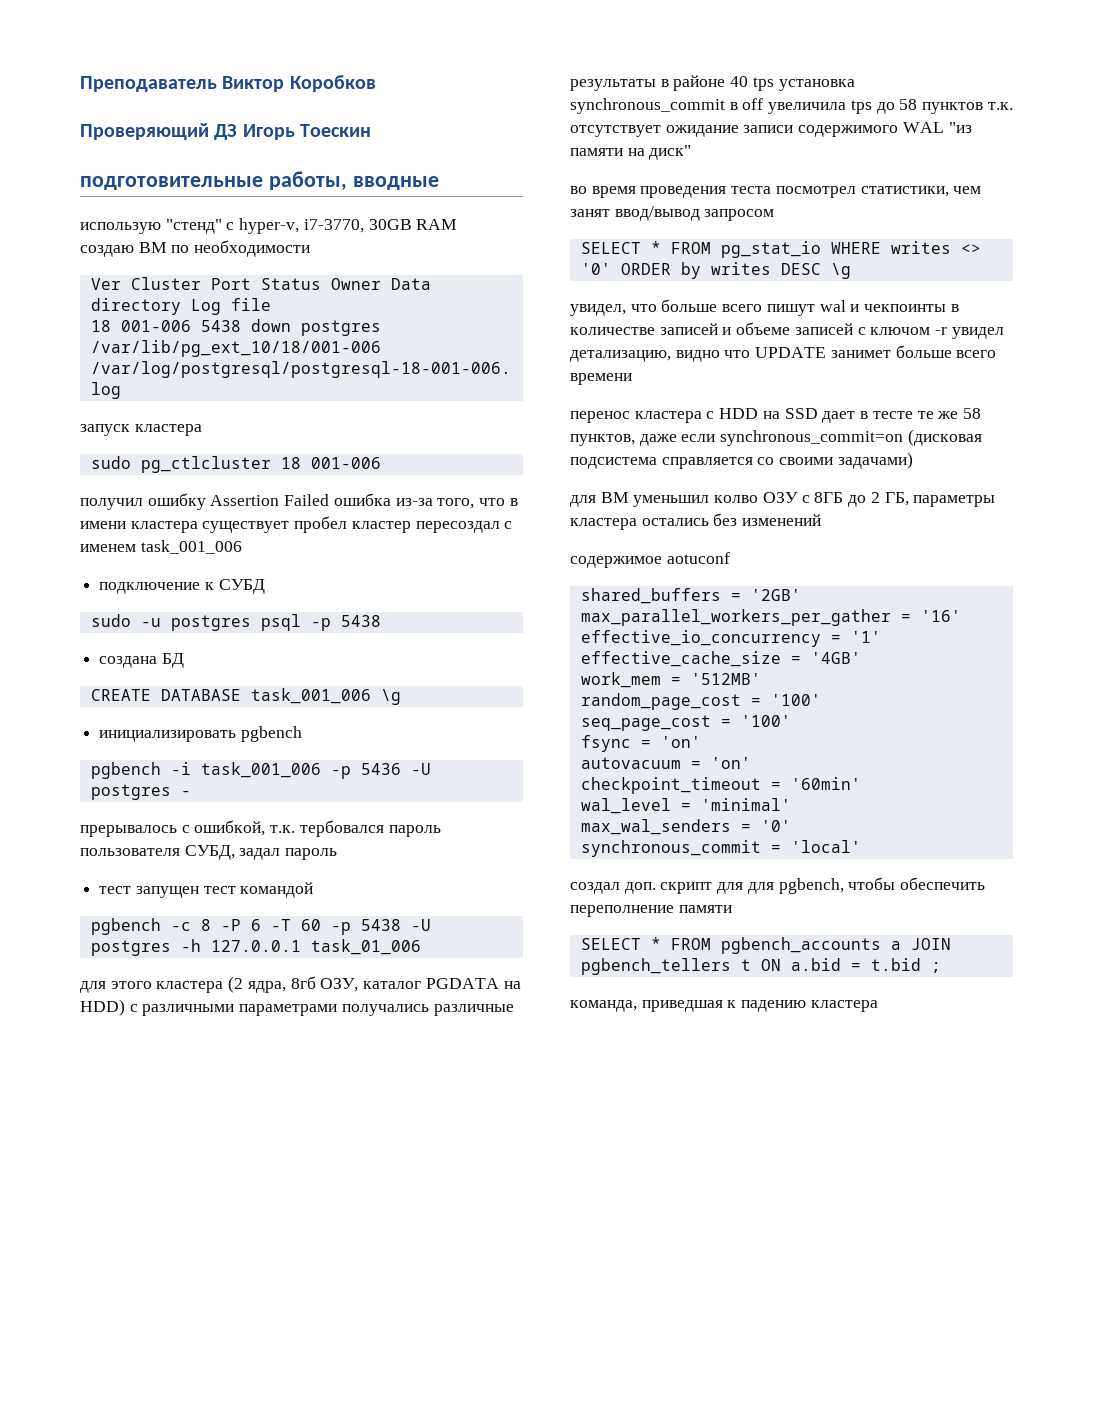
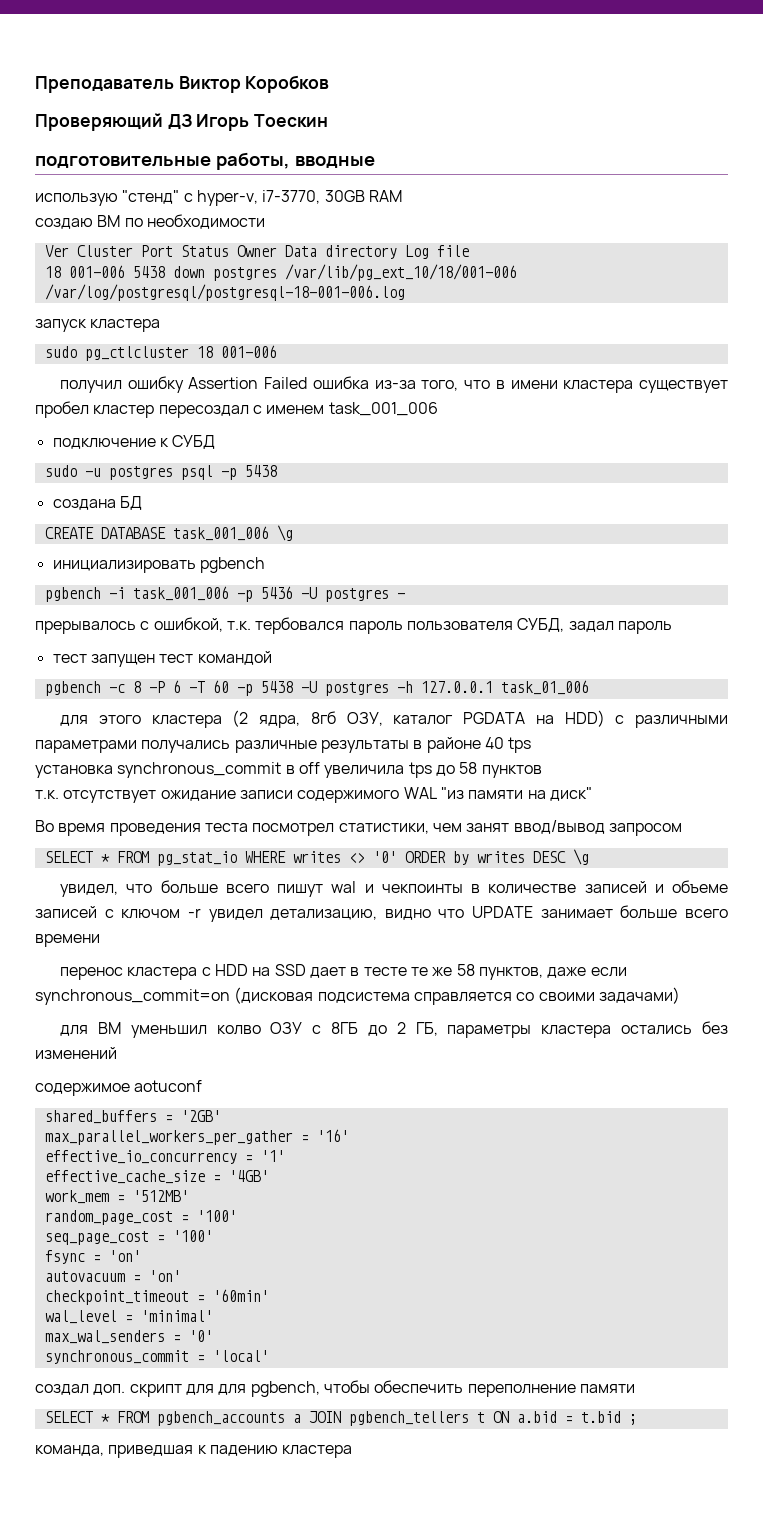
(774, 84) none -> (532, 745) //
(984, 108) none -> (542, 771) //
[570,186,587,194] во -> [35,820,54,832] Во
[830,350,891,358] занимет -> [540,909,613,918] занимает

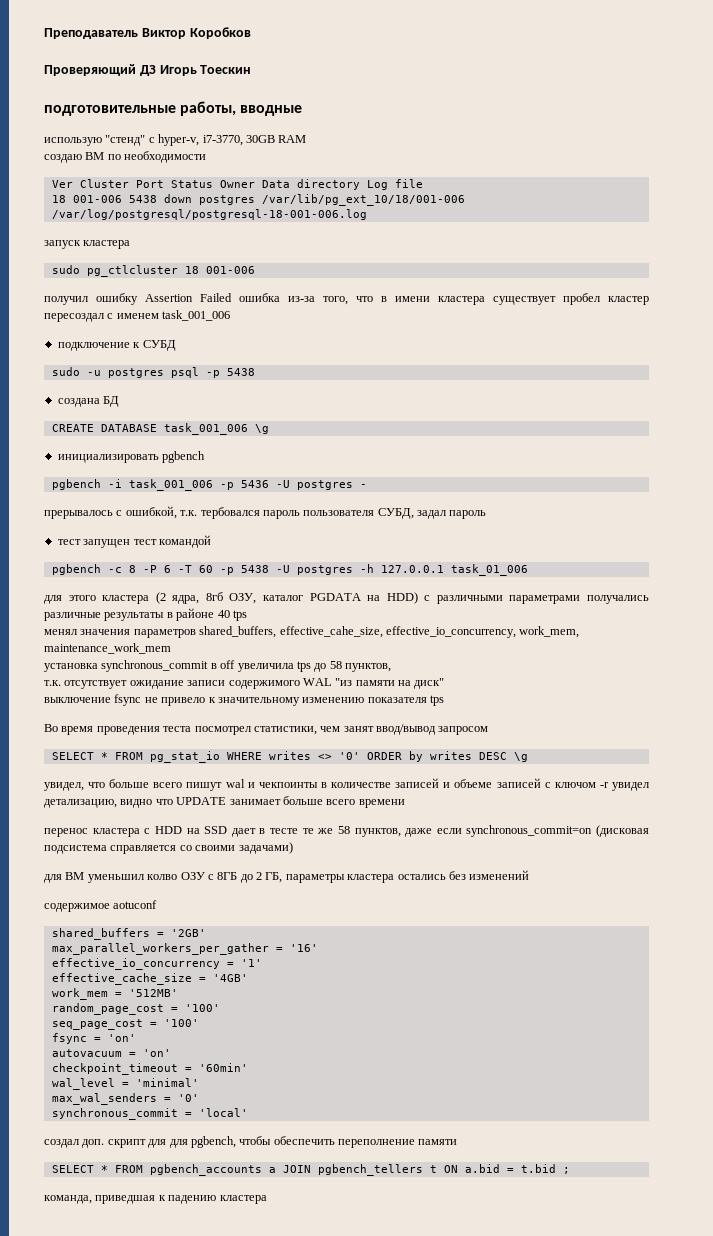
(532, 745) none -> [44,626,580,638] [44,643,171,654] // менял значения параметров shared_buffers, effective_cahe_size, effective_io_concurrency, work_mem, maintenance_work_mem
[481,765,542,778] пунктов -> [345,663,391,672] пунктов,
(592, 794) none -> [44,694,444,706] // выключение fsync не привело к значительному изменению показателя tps

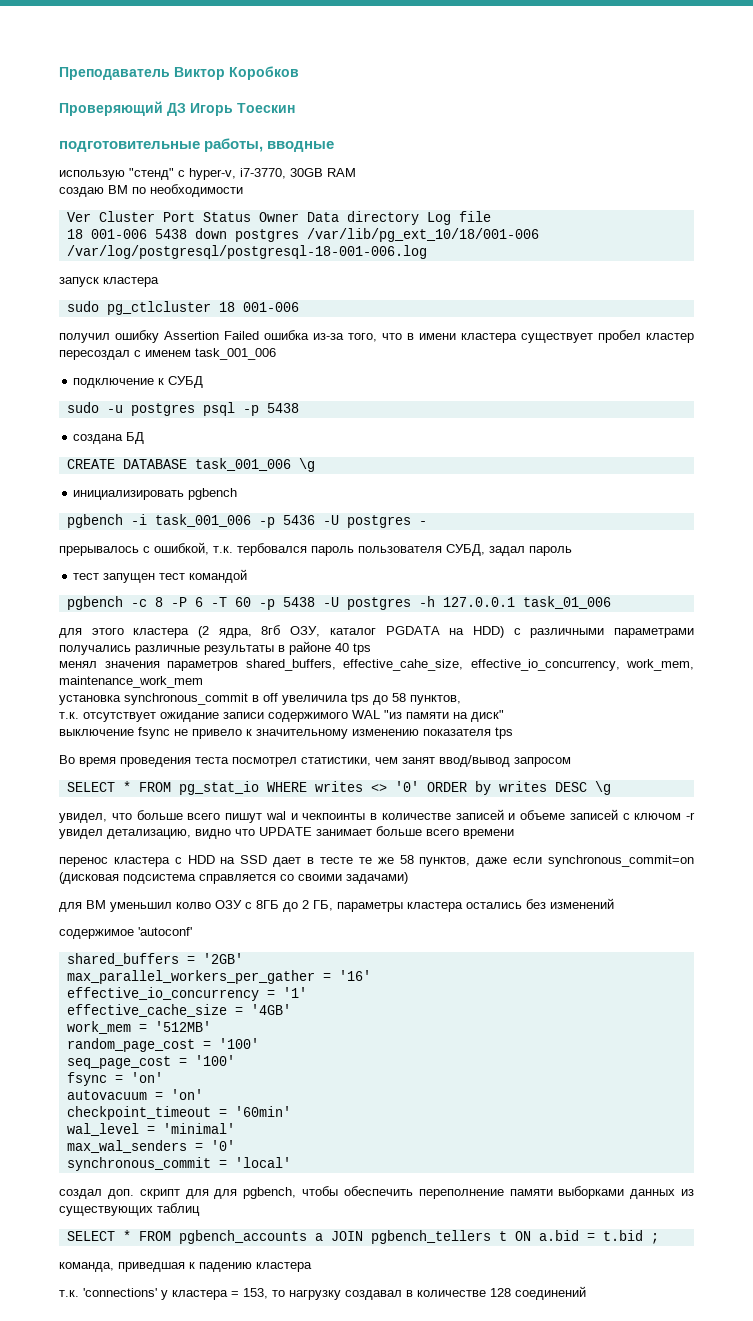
[113,900,158,909] aotuconf -> [138,927,192,936] 'autoconf'
(458, 1142) none -> [558,1186,694,1199] [59,1203,200,1216] выборками данных из существующих таблиц
(267, 1199) none -> [59,1286,586,1300] // т.к. 'connections' у кластера = 153, то нагрузку создавал в количестве 128 соединений

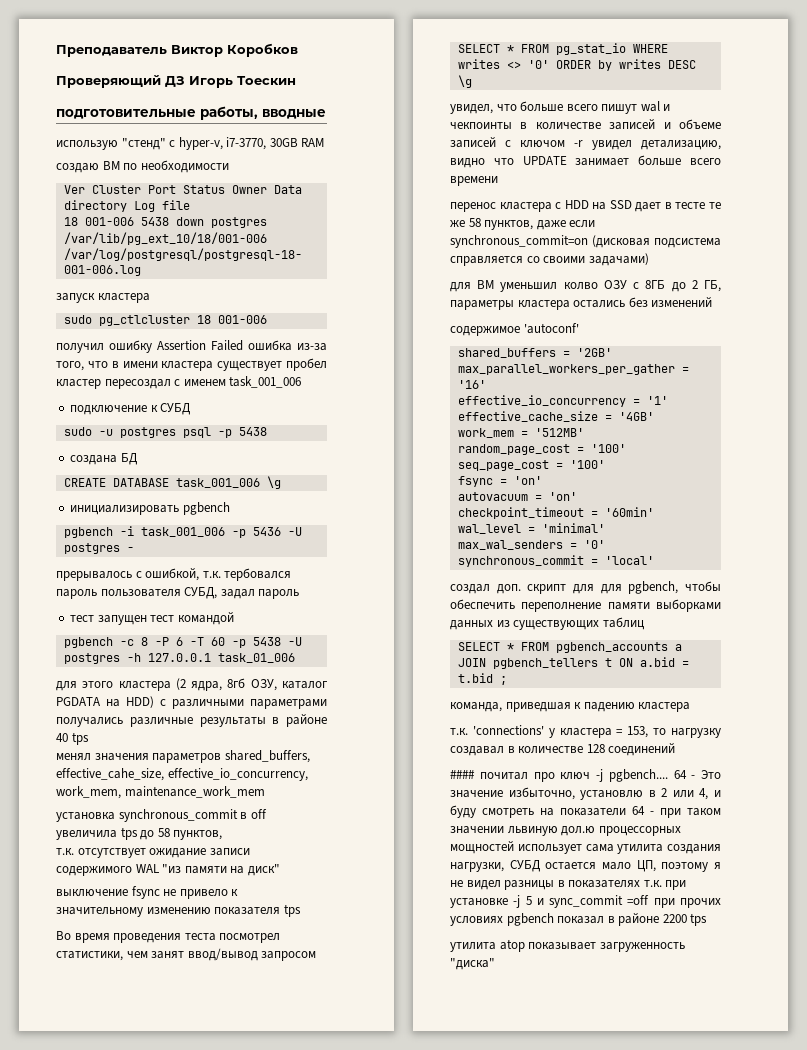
(586, 1293) none -> [450,769,721,782] [450,787,721,800] [450,805,721,818] [450,826,681,836] [450,841,721,854] [450,860,721,872] [450,880,687,890] [450,895,721,908] [450,913,708,926] [450,939,685,952] [450,958,495,970] // #### почитал про ключ -j pgbench.... 64 - Это значение избыточно, установлю в 2 или 4, и буду смотреть на показатели 64 - при таком значении львиную дол.ю процессорных мощностей использует сама утилита создания нагрузки, СУБД остается мало ЦП, поэтому я не видел разницы в показателях т.к. при установке -j 5 и sync_commit =off при прочих условиях pgbench показал в районе 2200 tps // утилита atop показывает загруженность "диска"

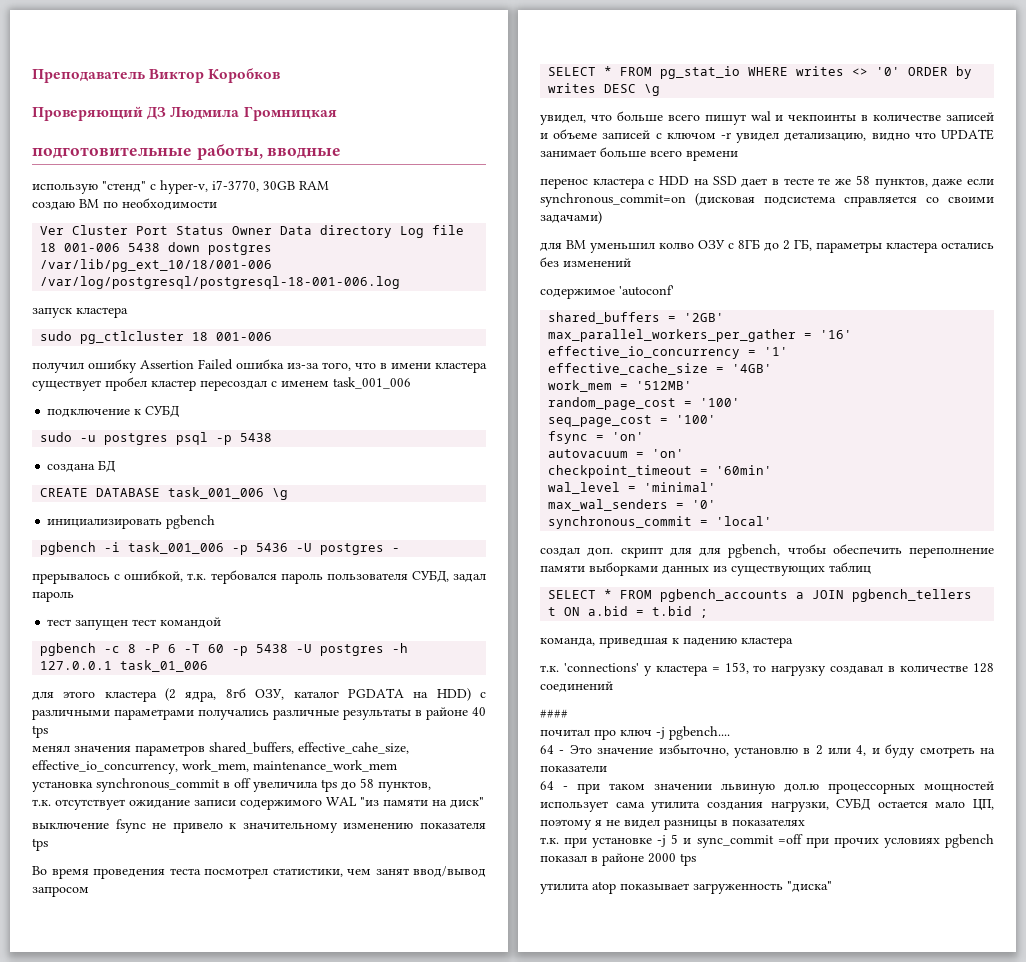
[189,76,296,88] Игорь Тоескин -> [170,106,337,121] Людмила Громницкая
(475, 774) none -> (568, 713) //
(668, 775) none -> (730, 733) //
(626, 812) none -> (607, 768) //
(641, 884) none -> (805, 822) //
[662,914,687,923] 2200 -> [648,853,676,863] 2000

